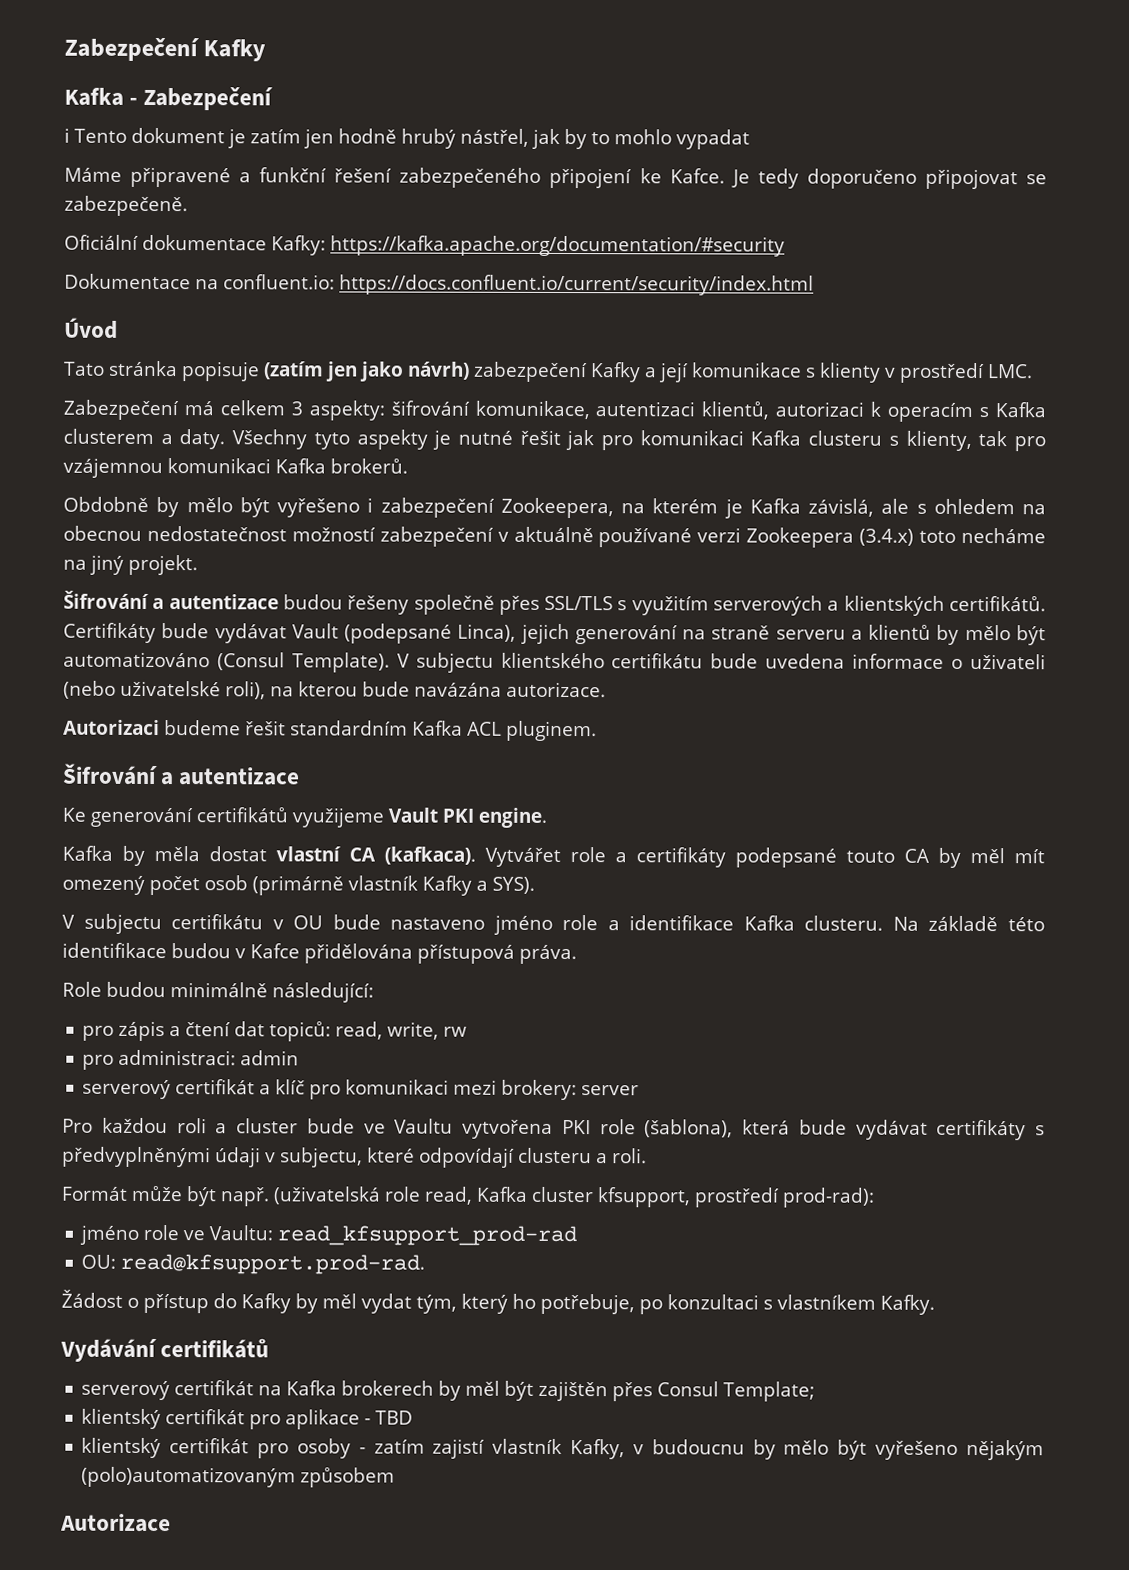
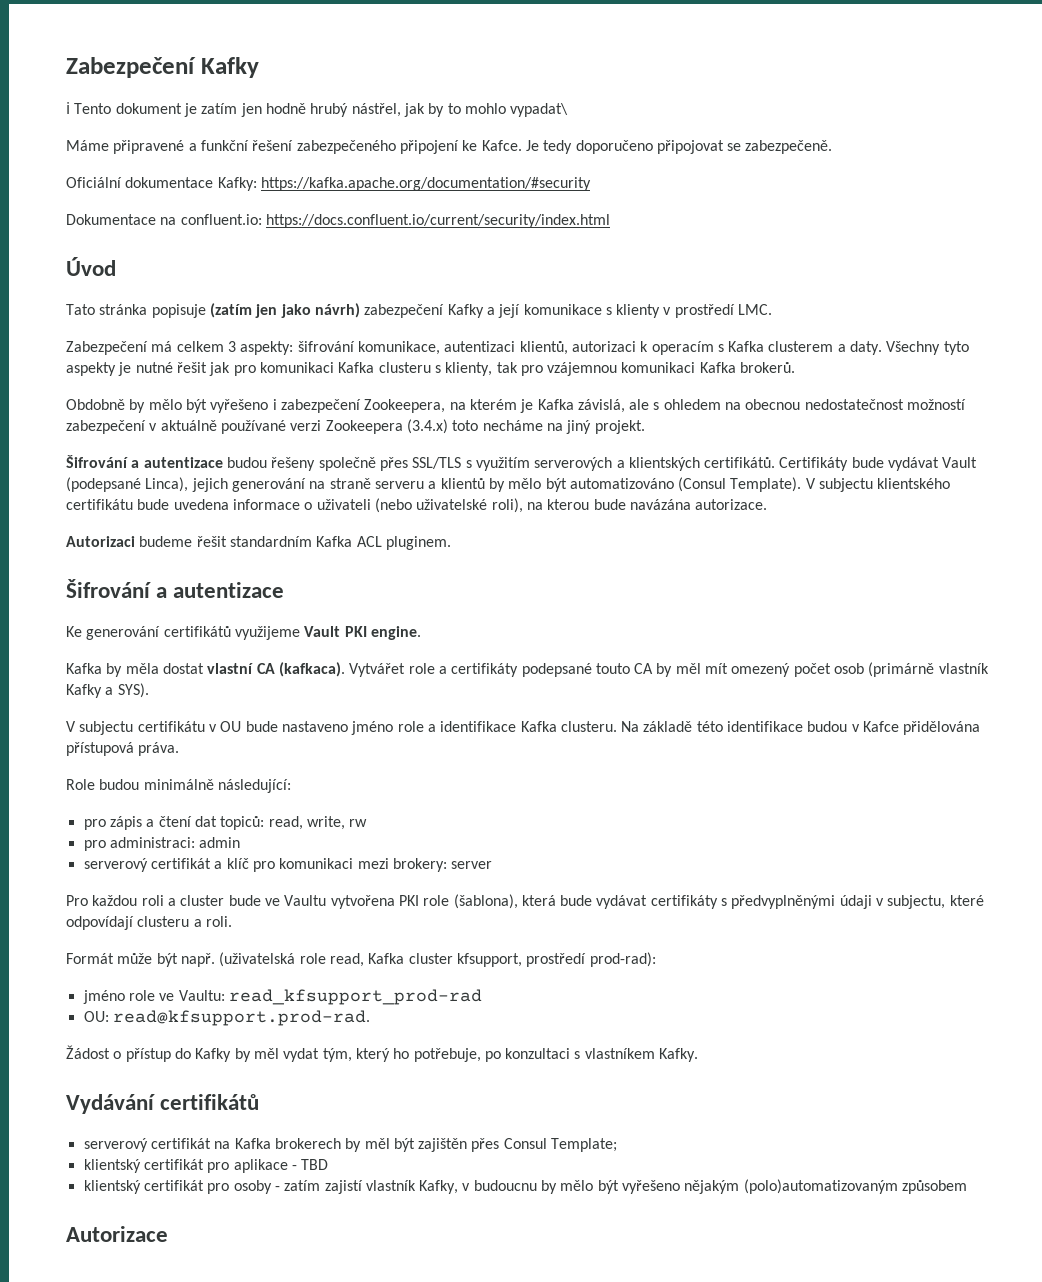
[64,86,274,111] // Kafka - Zabezpečení -> (259, 67) none
[675,129,750,150] vypadat -> [510,103,569,117] vypadat\

